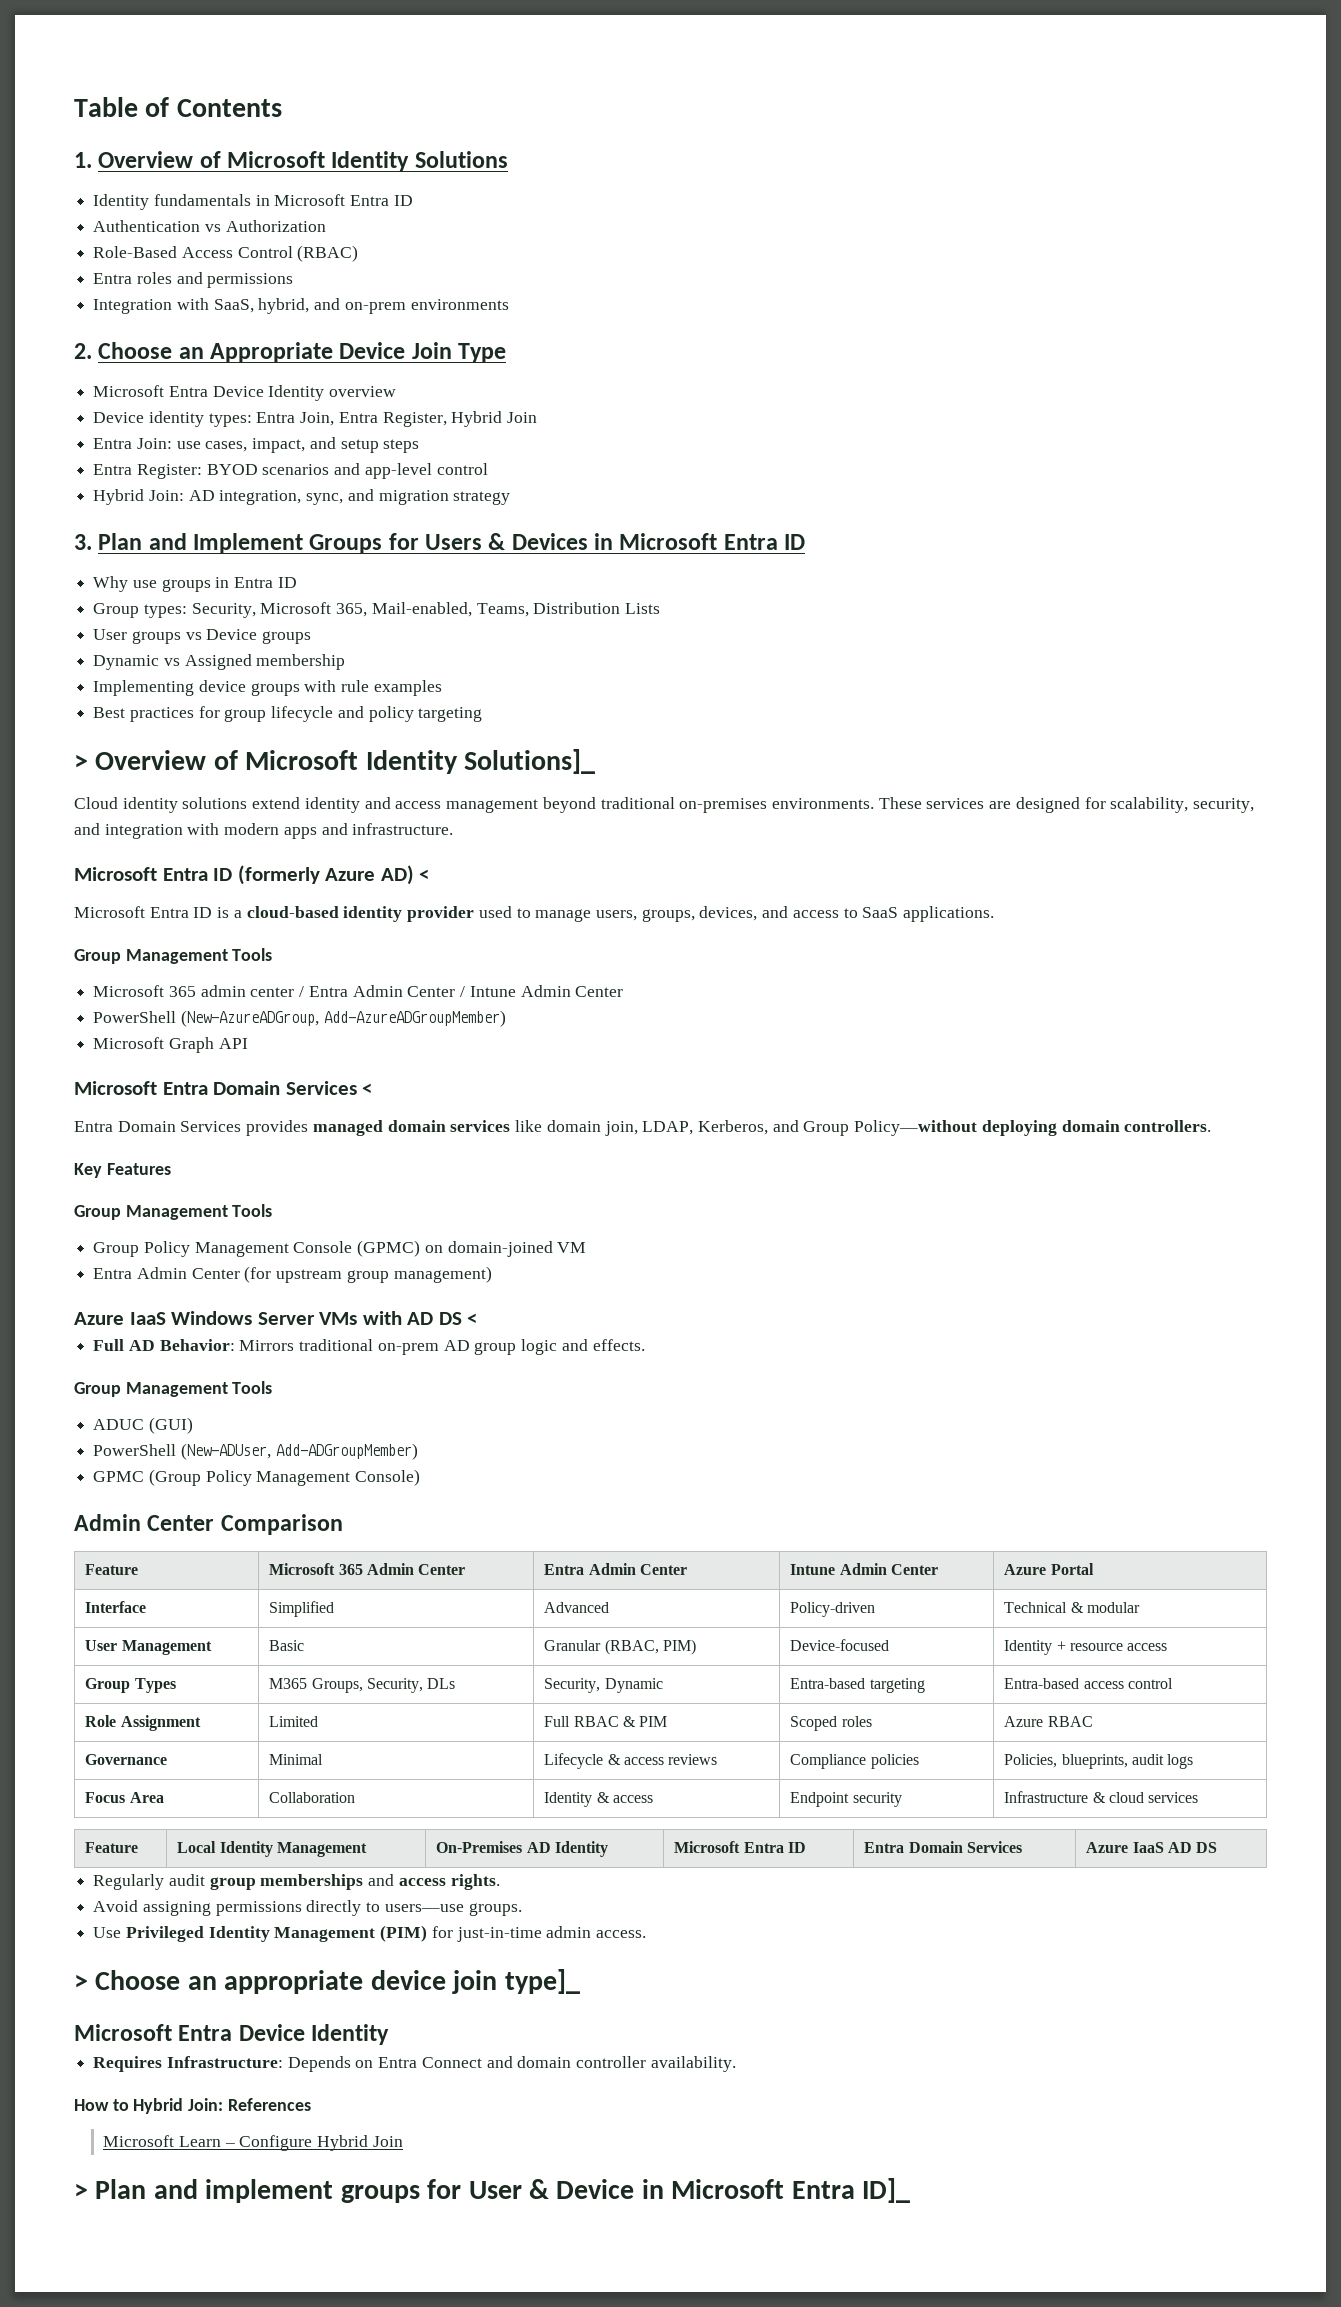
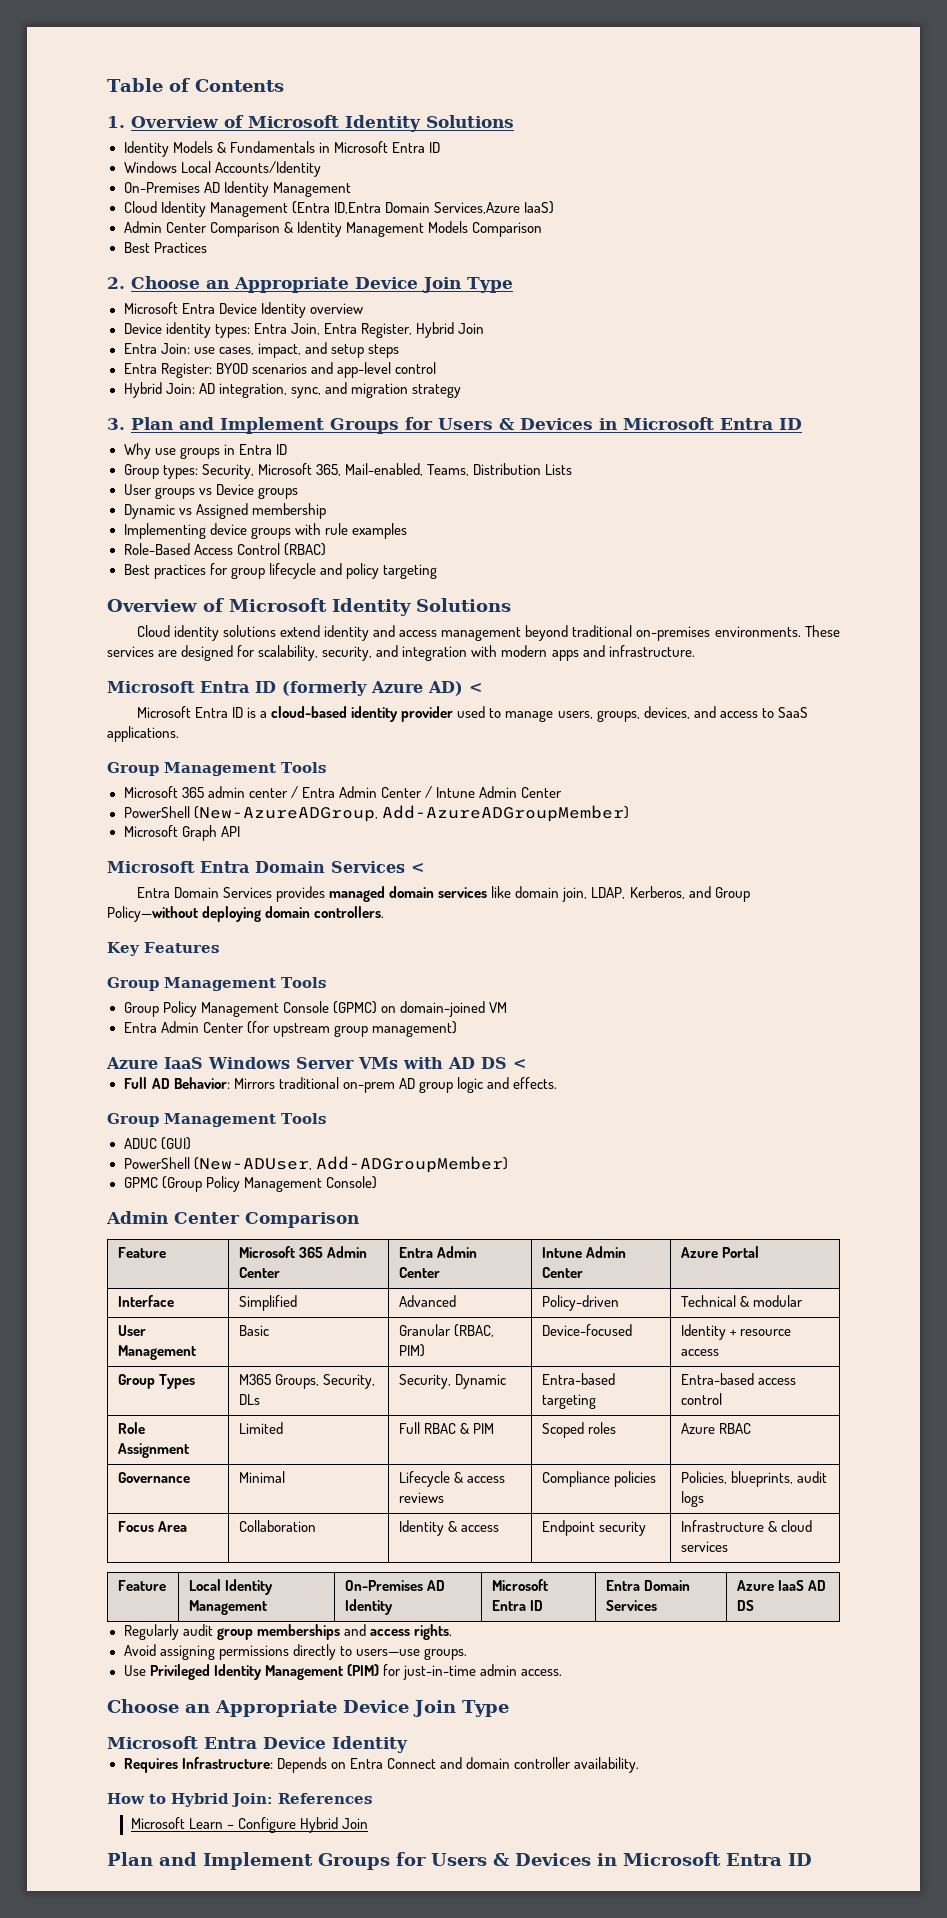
[153,194,413,206] [93,220,326,232] [93,245,359,262] [93,272,294,288] [93,298,509,314] fundamentals in Microsoft Entra ID // Authentication vs Authorization // Role-Based Access Control (RBAC) // Entra roles and permissions // Integration with SaaS, hybrid, and on-prem environments -> [172,141,440,153] [123,161,321,177] [123,181,351,197] [123,201,554,217] [123,221,542,237] [123,242,207,253] Models & Fundamentals in Microsoft Entra ID // Windows Local Accounts/Identity // On-Premises AD Identity Management // Cloud Identity Management (Entra ID,Entra Domain Services,Azure IaaS) // Admin Center Comparison & Identity Management Models Comparison // Best Practices
(442, 688) none -> [123,543,326,556] // Role-Based Access Control (RBAC)
[74,749,596,774] > Overview of Microsoft Identity Solutions]_ -> [107,598,511,616] Overview of Microsoft Identity Solutions
[74,1969,580,1994] > Choose an appropriate device join type]_ -> [107,1699,509,1717] Choose an Appropriate Device Join Type
[74,2178,911,2203] > Plan and implement groups for User & Device in Microsoft Entra ID]_ -> [107,1852,812,1870] Plan and Implement Groups for Users & Devices in Microsoft Entra ID

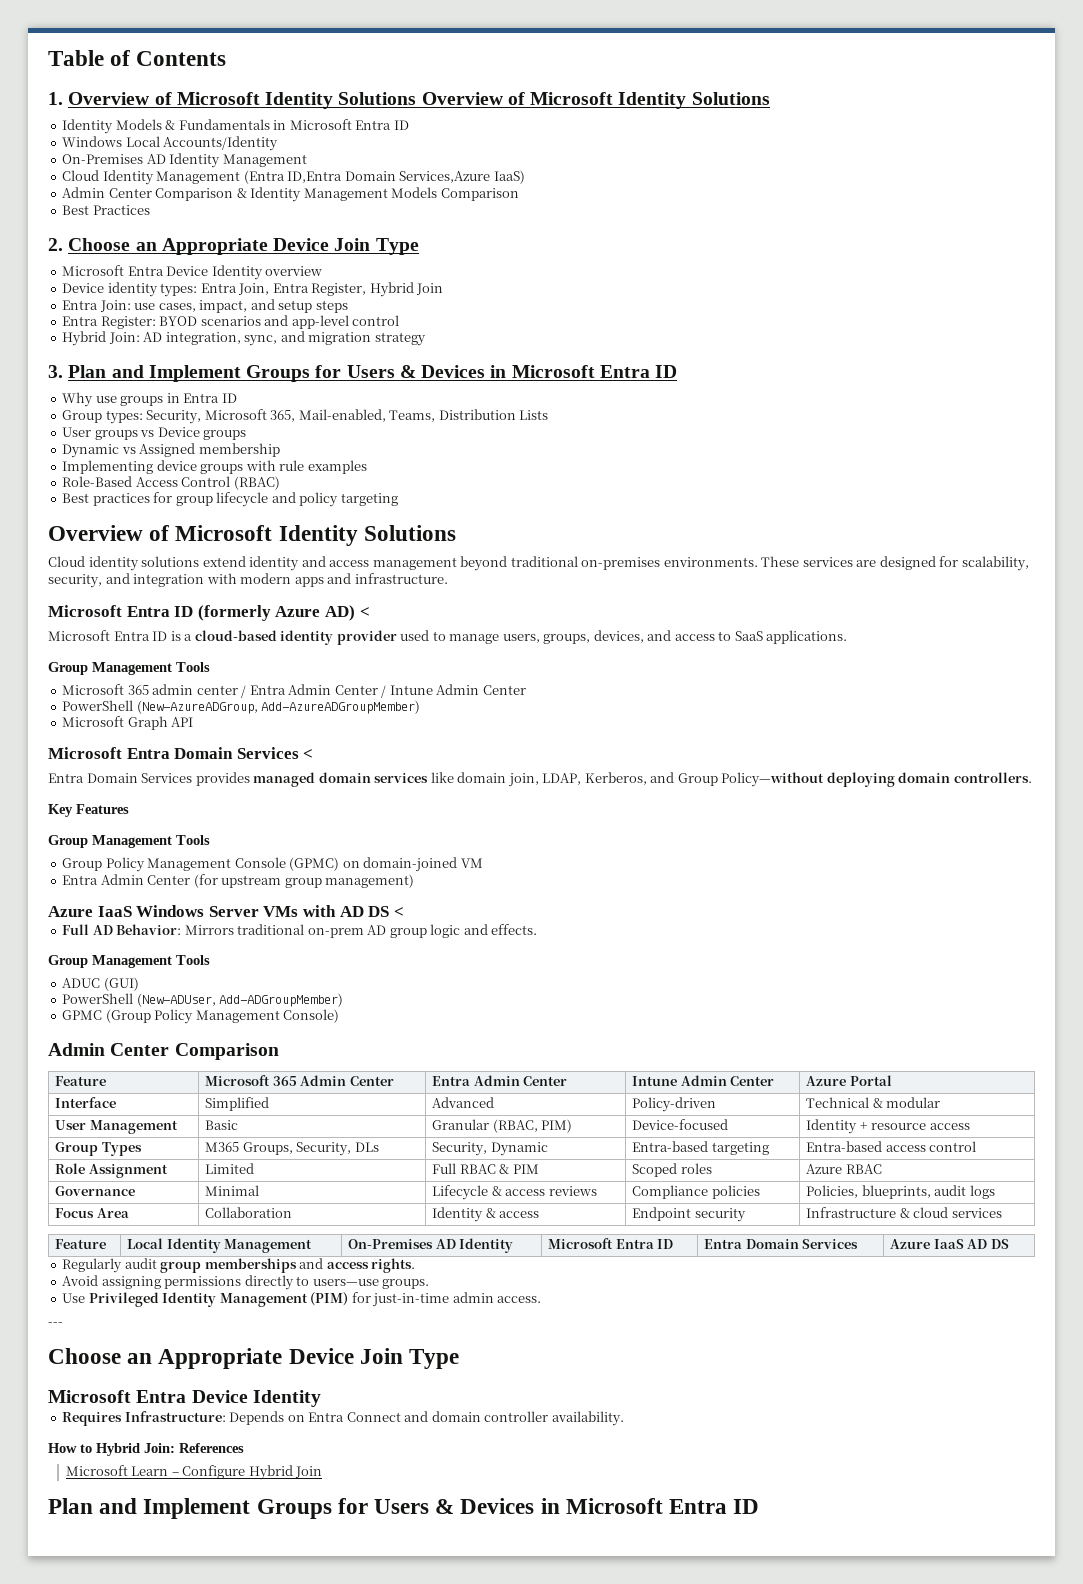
(514, 121) none -> [421,92,770,109] Overview of Microsoft Identity Solutions
(562, 1672) none -> [48,1322,63,1326] // ---

